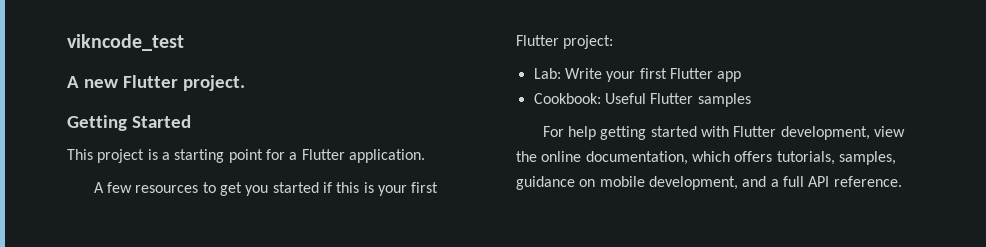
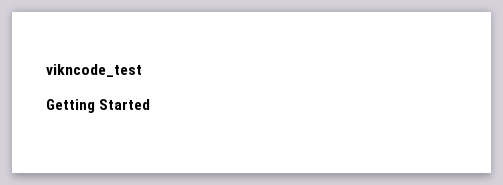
[67,75,245,91] [67,115,191,131] [67,149,425,163] [93,182,439,196] [516,35,614,49] [533,68,742,82] [533,93,751,107] [542,126,905,140] [516,151,896,165] [516,176,902,190] A new Flutter project. // Getting Started // This project is a starting point for a Flutter application. // A few resources to get you started if this is your first Flutter project: // Lab: Write your first Flutter app // Cookbook: Useful Flutter samples // For help getting started with Flutter development, view the online documentation, which offers tutorials, samples, guidance on mobile development, and a full API reference. -> [46,99,151,113] Getting Started

